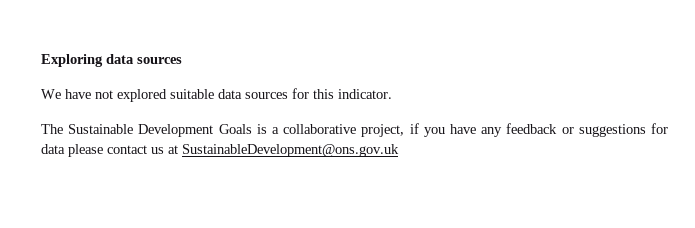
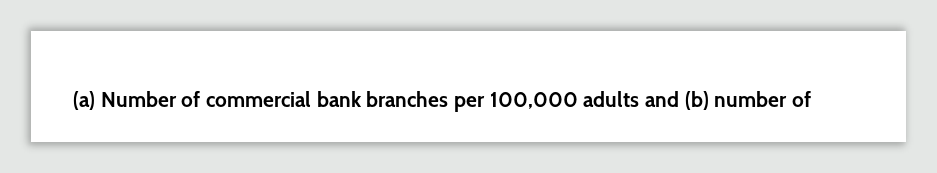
[41,54,182,67] [41,88,392,102] [41,123,668,137] [41,144,399,157] Exploring data sources // We have not explored suitable data sources for this indicator. // The Sustainable Development Goals is a collaborative project, if you have any feedback or suggestions for data please contact us at SustainableDevelopment@ons.gov.uk -> [73,91,812,112] (a) Number of commercial bank branches per 100,000 adults and (b) number of

